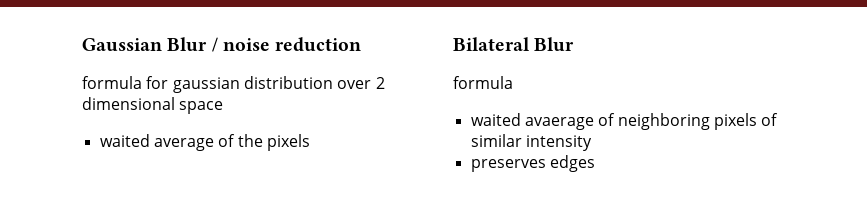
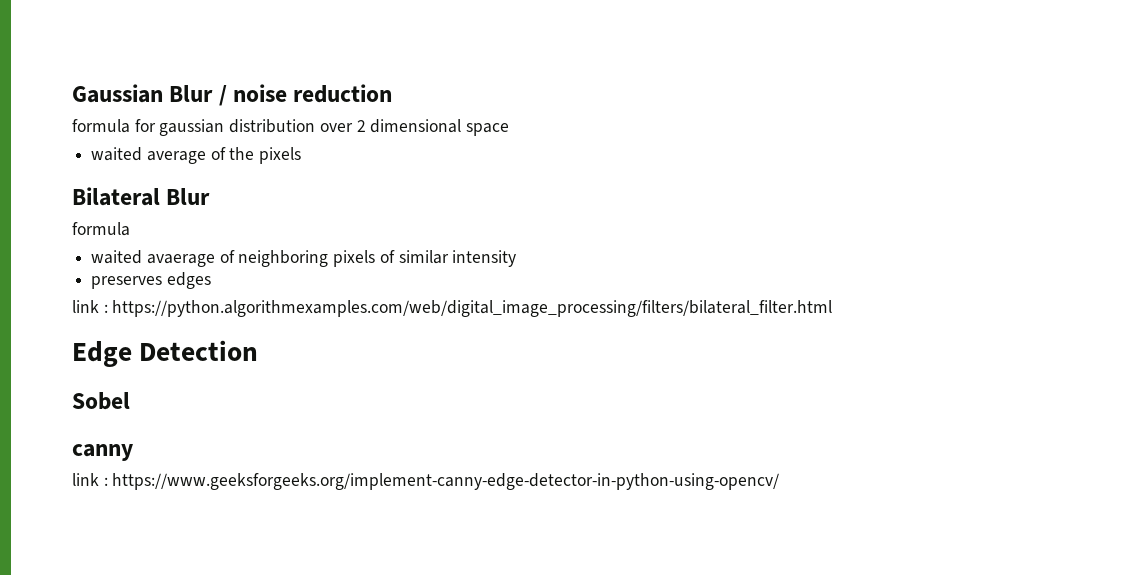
(595, 163) none -> [72,300,833,317] [72,340,259,367] [72,392,130,410] [72,444,133,461] [72,473,780,490] // link : https://python.algorithmexamples.com/web/digital_image_processing/filters/bilateral_filter.html // Edge Detection // Sobel // canny // link : https://www.geeksforgeeks.org/implement-canny-edge-detector-in-python-using-opencv/

